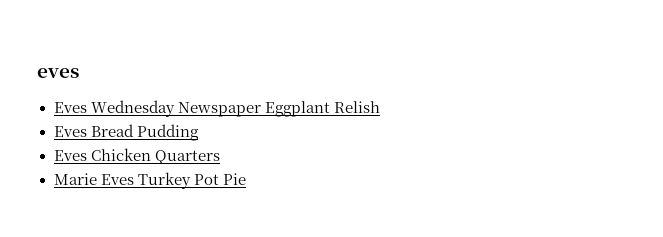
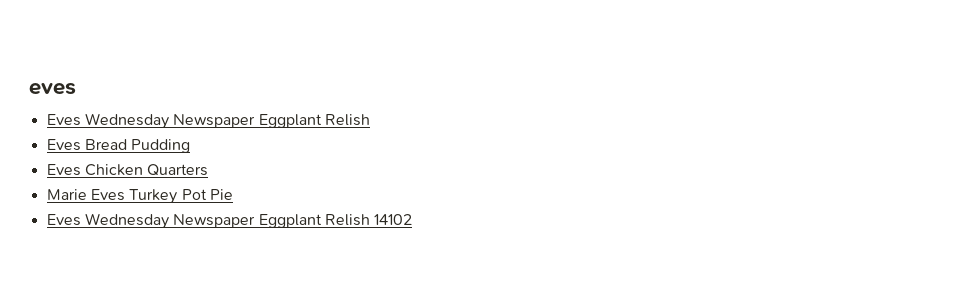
(246, 179) none -> [46,213,413,229] // Eves Wednesday Newspaper Eggplant Relish 14102

